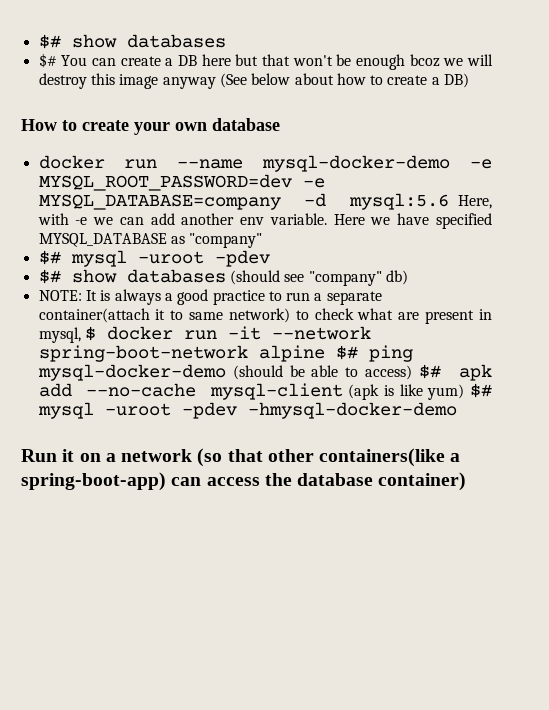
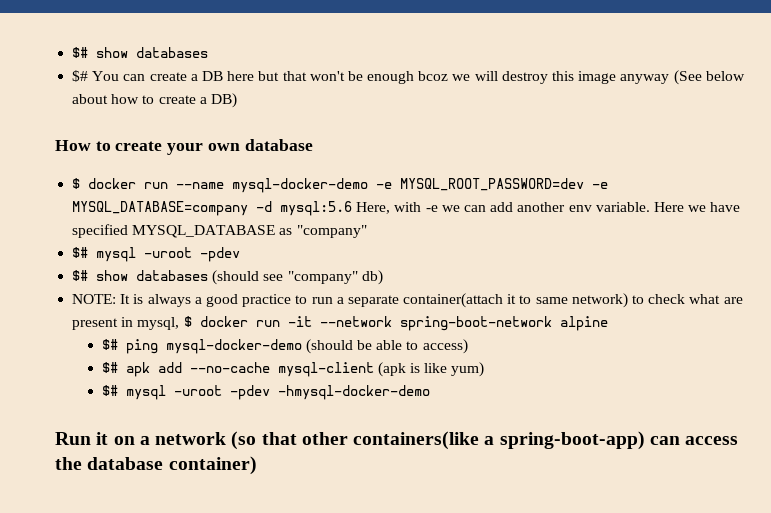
(280, 124) none -> [72,178,81,189] $
(325, 353) none -> (608, 323) //
(413, 372) none -> (468, 346) //
(465, 392) none -> (485, 369) //

